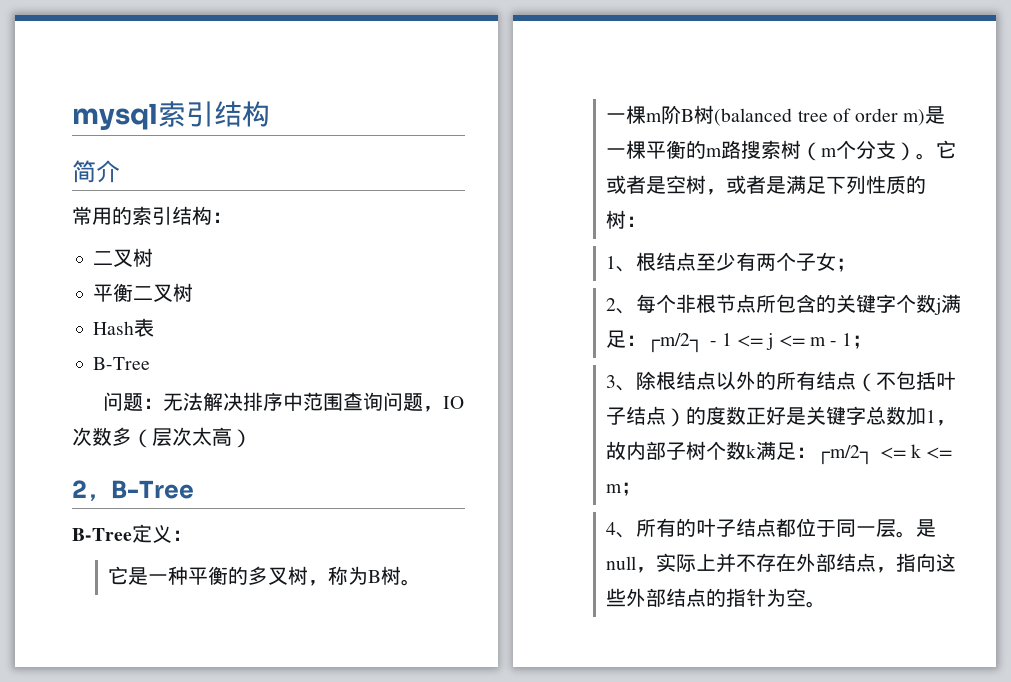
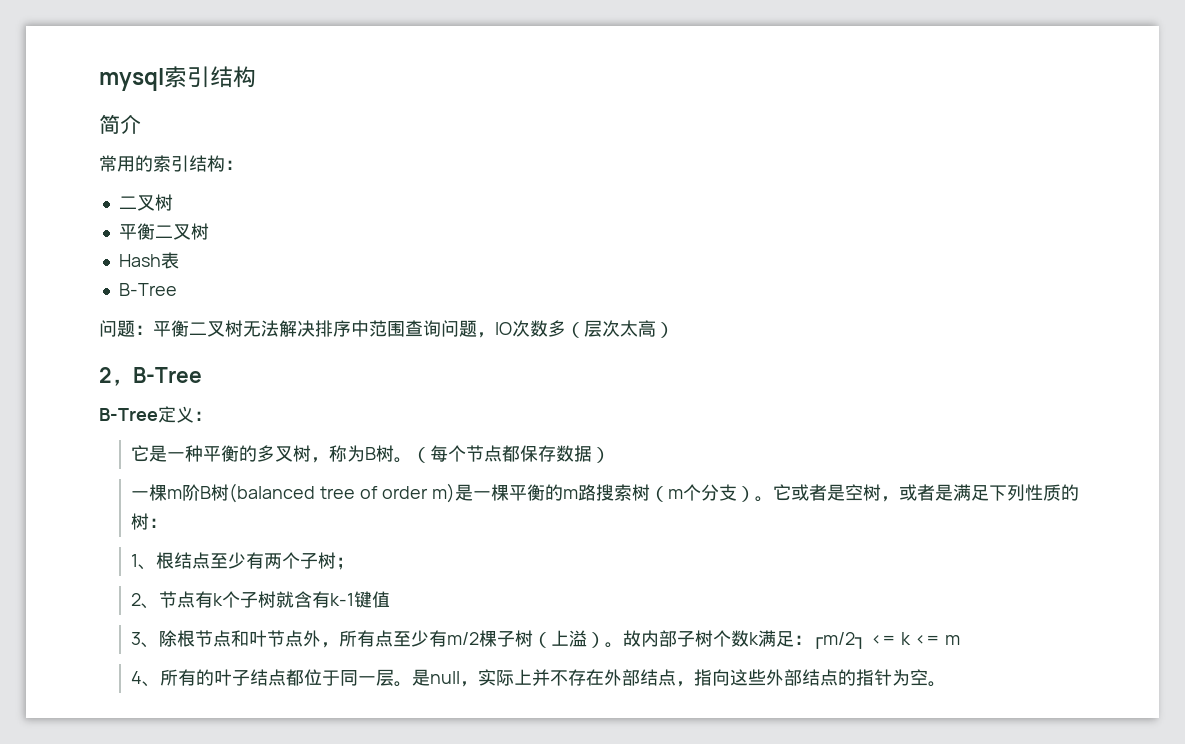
(164, 403) none -> [153,320,243,337] 平衡二叉树
(422, 582) none -> [412,445,611,463] （每个节点都保存数据）
[816,252,837,271] 女 -> [318,552,337,569] 树
[636,294,962,315] [606,330,873,353] [606,371,957,392] [606,406,957,427] 每个非根节点所包含的关键字个数j满足：┌m/2┐ - 1 <= j <= m - 1； // 3、除根结点以外的所有结点（不包括叶子结点）的度数正好是关键字总数加1， -> [159,591,391,608] [131,630,624,648] 节点有k个子树就含有k-1键值 // 3、除根节点和叶节点外，所有点至少有m/2棵子树（上溢）。
[621,482,642,496] ； -> (960, 640) none

